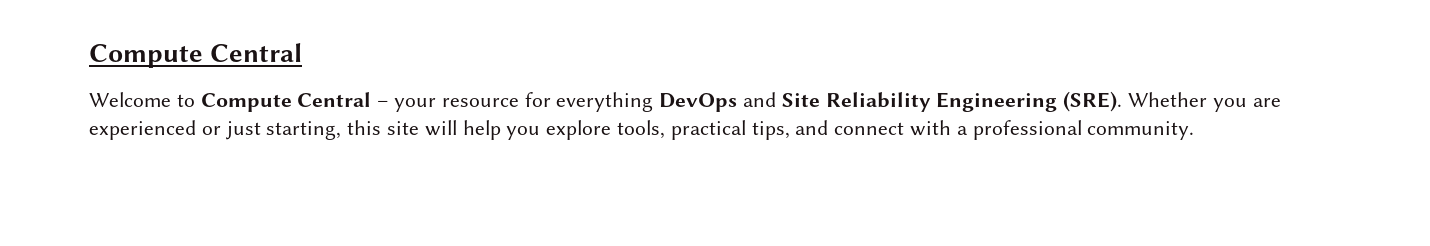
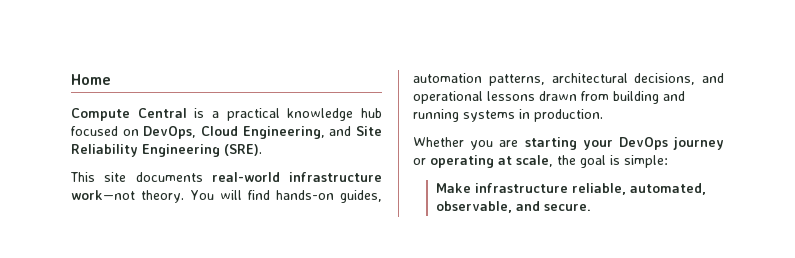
[89,43,303,68] [89,92,738,112] Compute Central // Welcome to Compute Central – your resource for everything DevOps -> [71,74,111,85] [71,108,382,121] [71,126,325,139] Home // Compute Central is a practical knowledge hub focused on DevOps, Cloud Engineering,
[1128,92,1281,112] [89,120,1195,140] Whether you are experienced or just starting, this site will help you explore tools, practical tips, and connect with a professional community. -> [70,172,382,182] [71,190,382,203] [413,73,724,86] [413,91,685,104] [413,109,603,122] [413,137,724,150] [413,155,668,168] [435,183,706,195] [435,201,591,213] // This site documents real-world infrastructure work—not theory. You will find hands-on guides, automation patterns, architectural decisions, and operational lessons drawn from building and running systems in production. // Whether you are starting your DevOps journey or operating at scale, the goal is simple: // Make infrastructure reliable, automated, observable, and secure.

